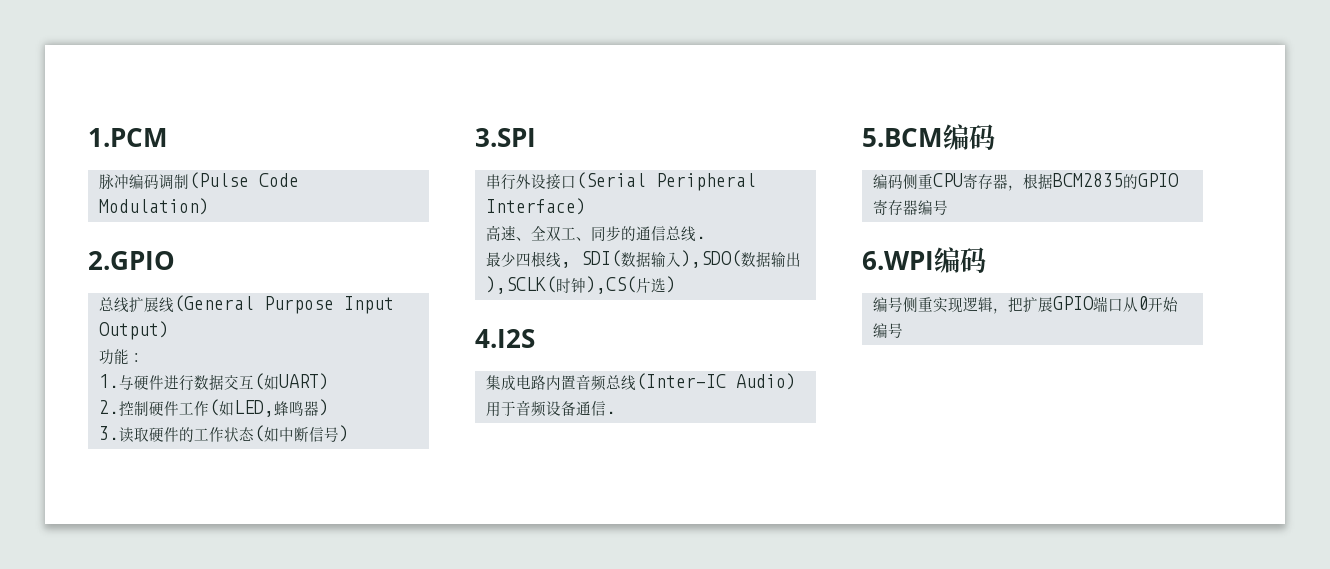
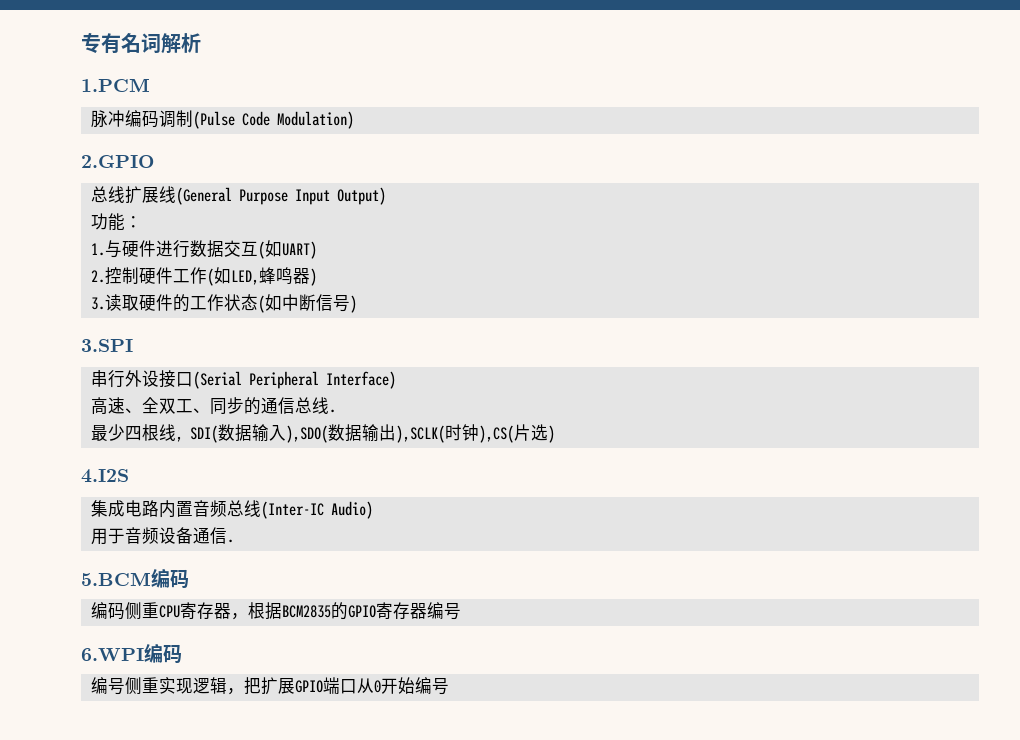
(88, 137) none -> [81,33,201,54] 专有名词解析 //

